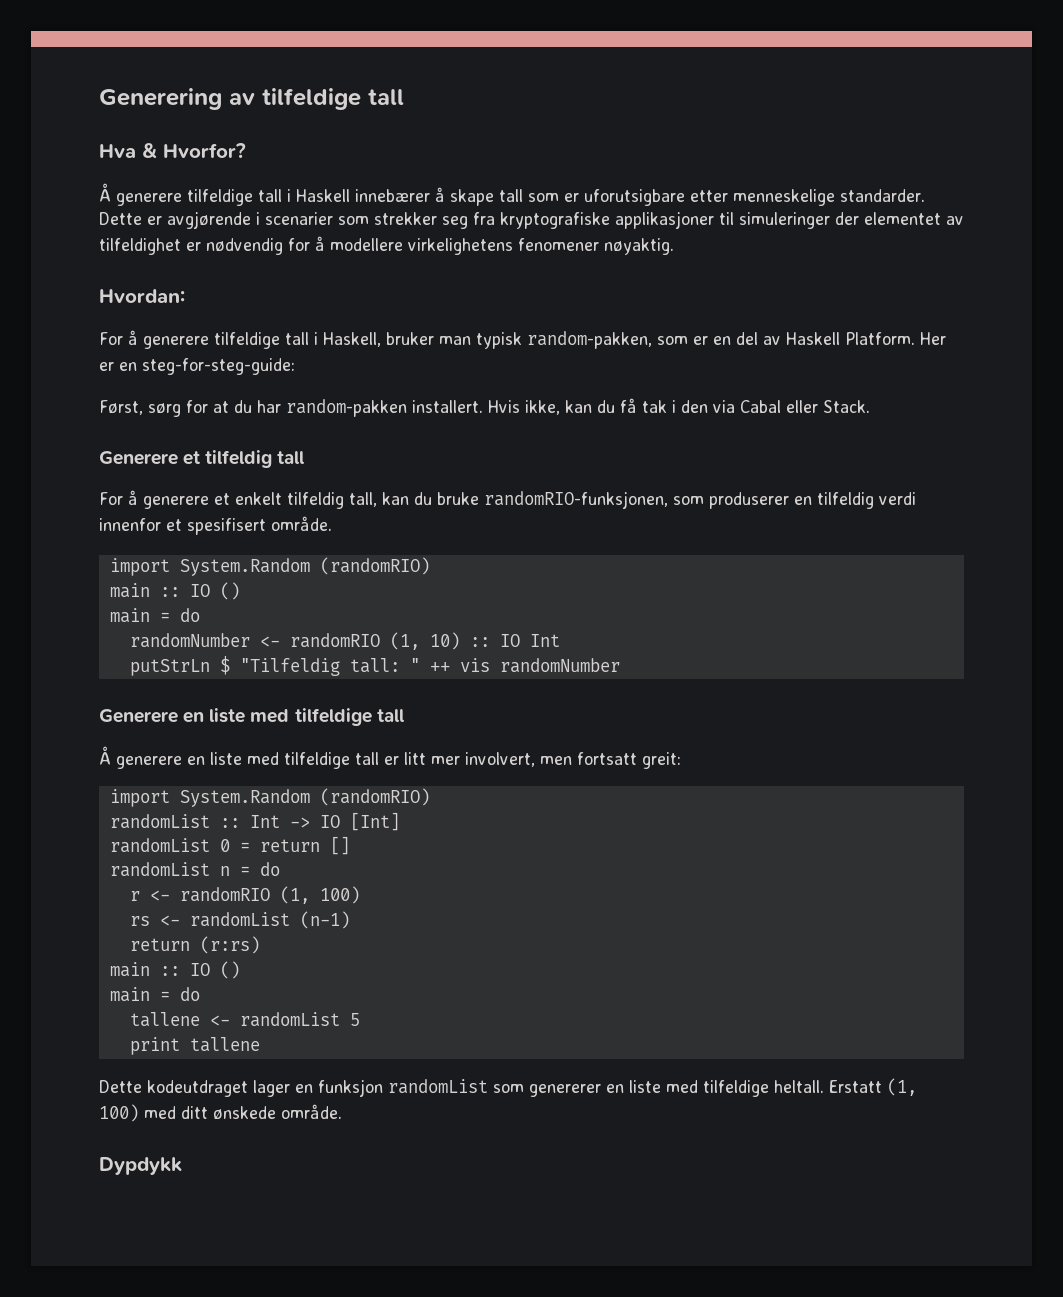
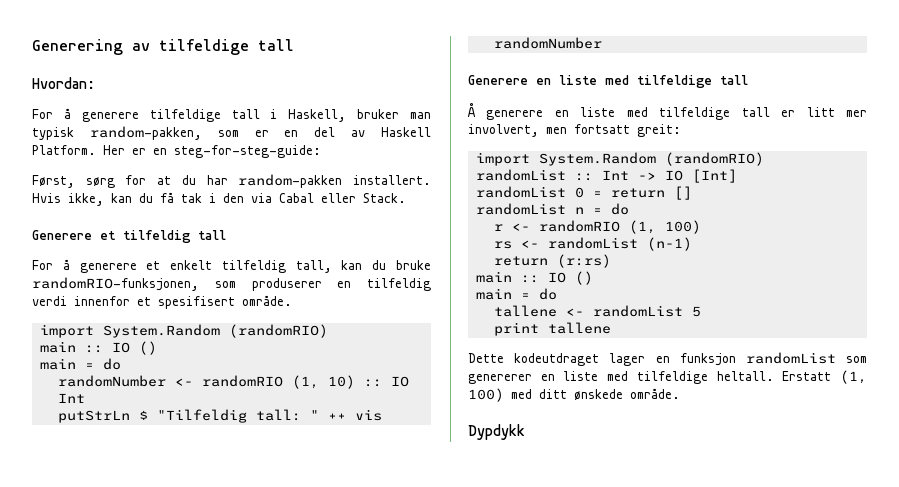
[99,143,246,158] [99,183,925,206] [99,211,964,229] [99,236,674,255] // Hva & Hvorfor? // Å generere tilfeldige tall i Haskell innebærer å skape tall som er uforutsigbare etter menneskelige standarder. Dette er avgjørende i scenarier som strekker seg fra kryptografiske applikasjoner til simuleringer der elementet av tilfeldighet er nødvendig for å modellere virkelighetens fenomener nøyaktig. -> (294, 45) none

